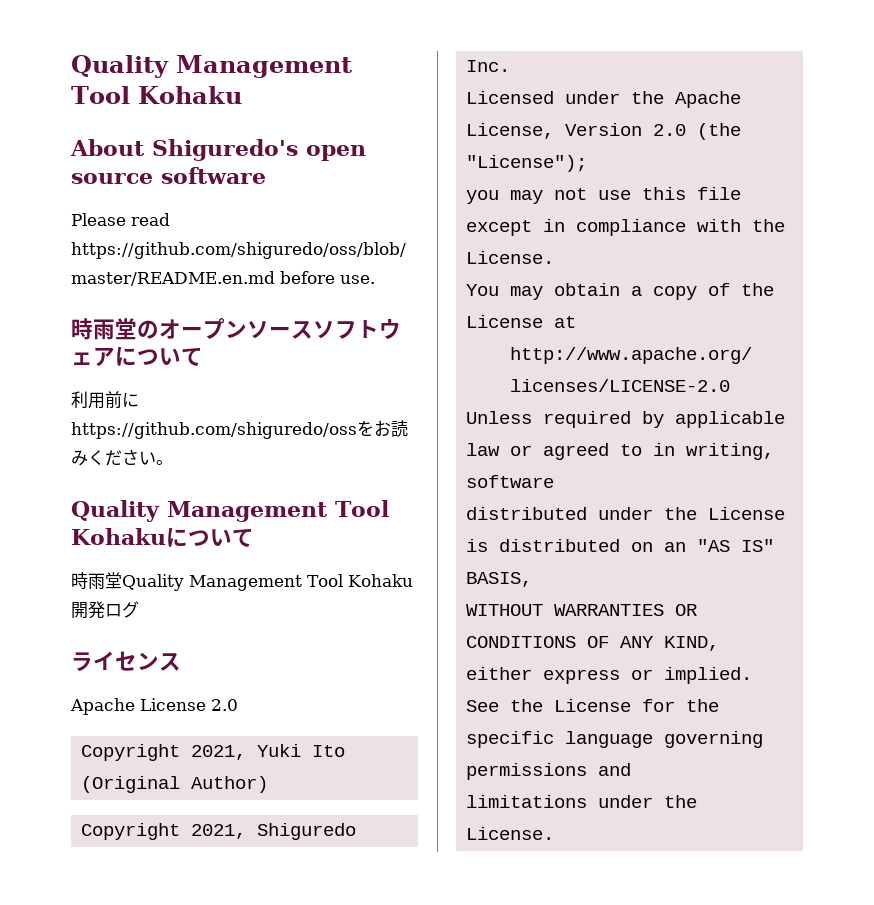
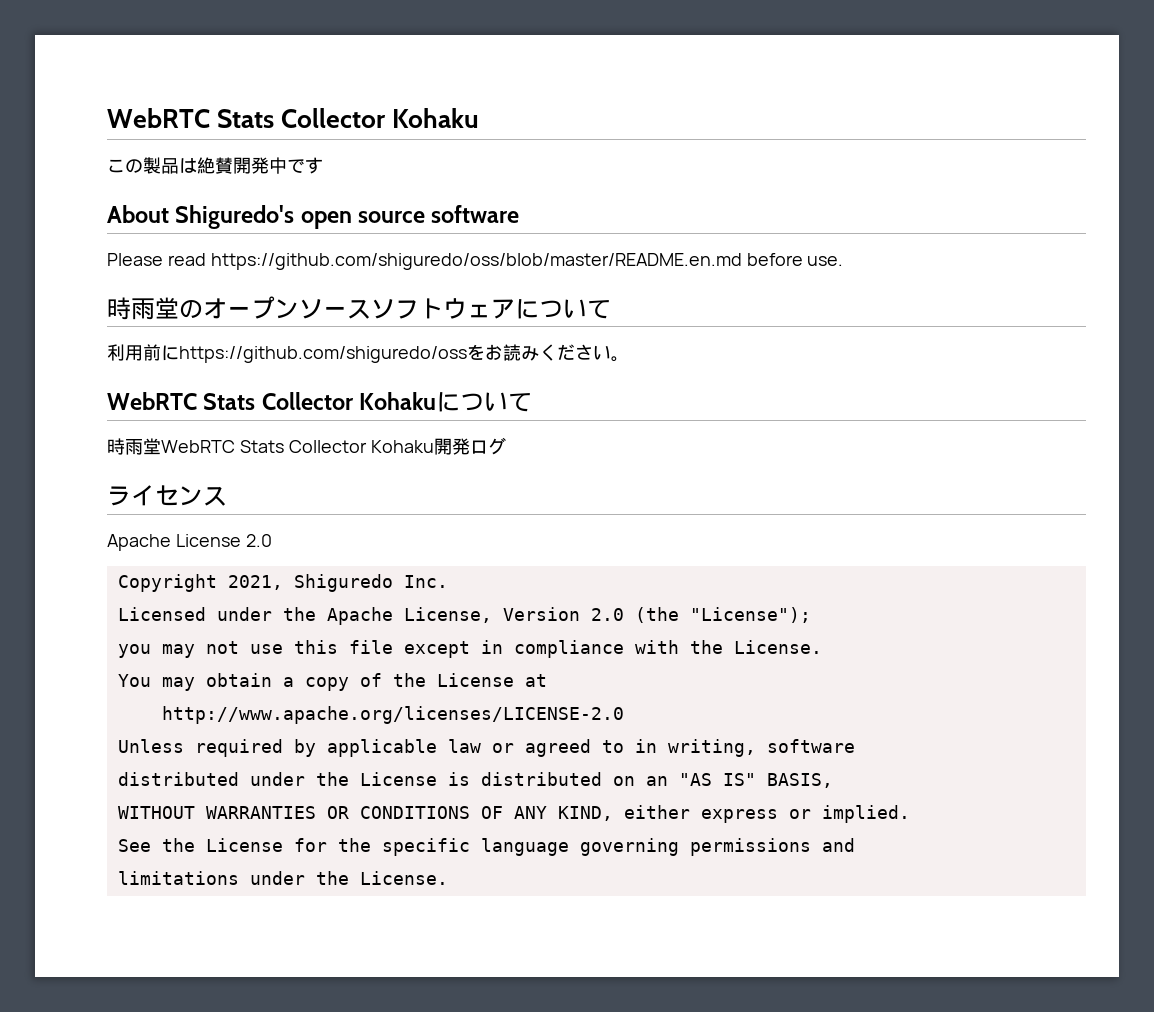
[71,55,352,78] [71,86,242,104] Quality Management Tool Kohaku -> [107,108,480,128] [107,157,323,174] WebRTC Stats Collector Kohaku // この製品は絶賛開発中です
[71,500,389,522] Quality Management Tool -> [107,392,354,410] WebRTC Stats Collector
[122,574,343,591] Quality Management Tool -> [161,440,367,453] WebRTC Stats Collector
[81,744,346,761] [81,776,269,793] // Copyright 2021, Yuki Ito (Original Author) -> (272, 540) none

